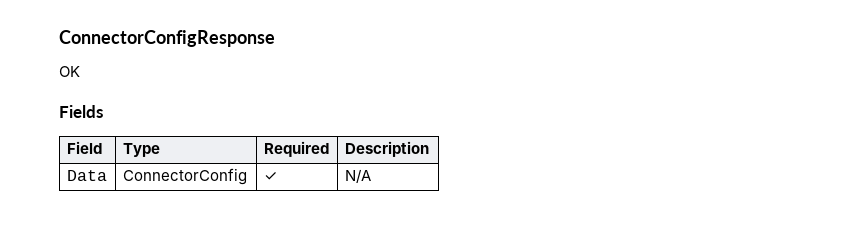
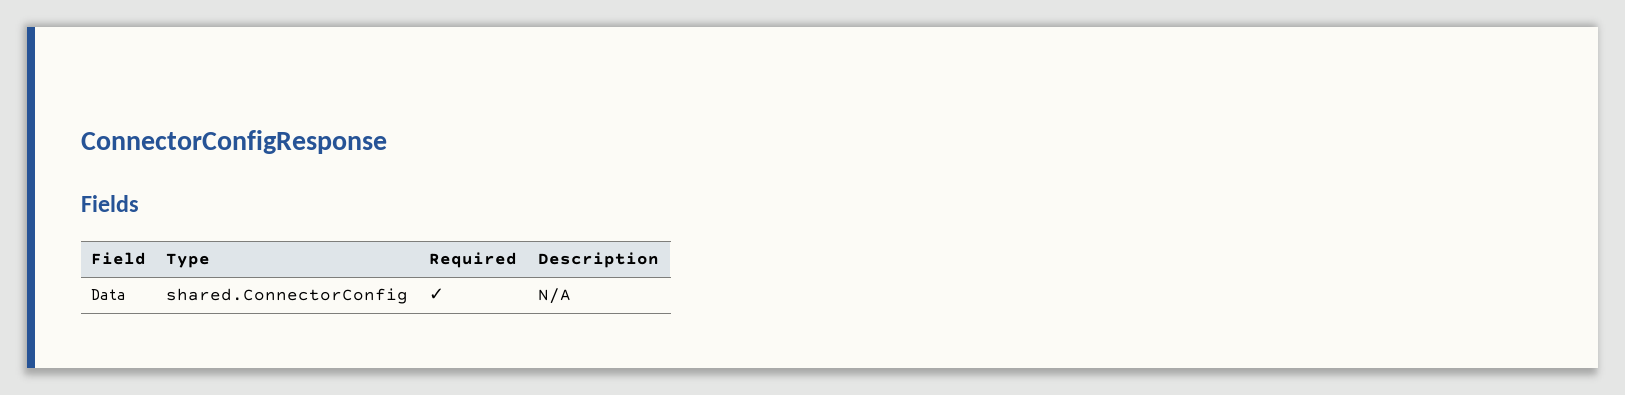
[59,66,80,77] // OK -> (387, 142) none
[122,168,247,185] ConnectorConfig -> [165,288,408,304] shared.ConnectorConfig

